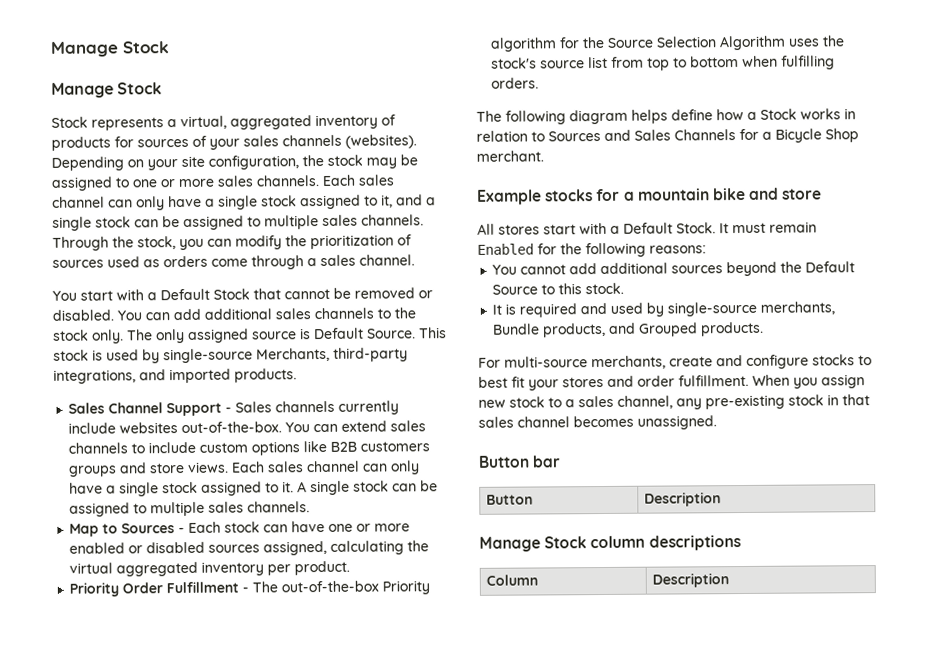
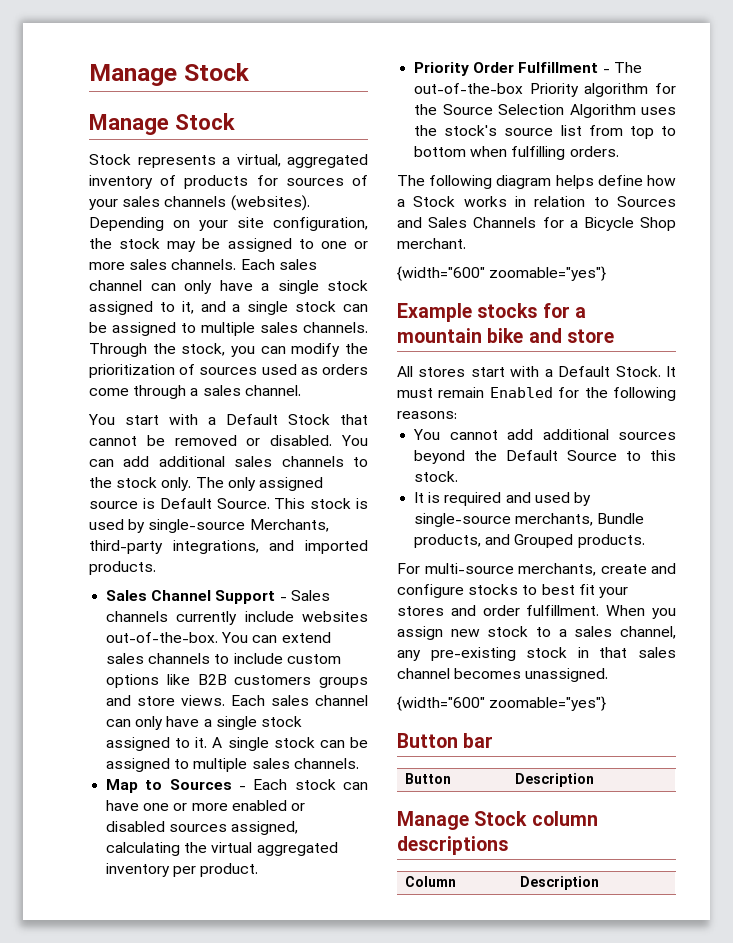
(544, 156) none -> [397,266,607,281] // {width="600" zoomable="yes"}
(717, 422) none -> [397,696,607,711] // {width="600" zoomable="yes"}

